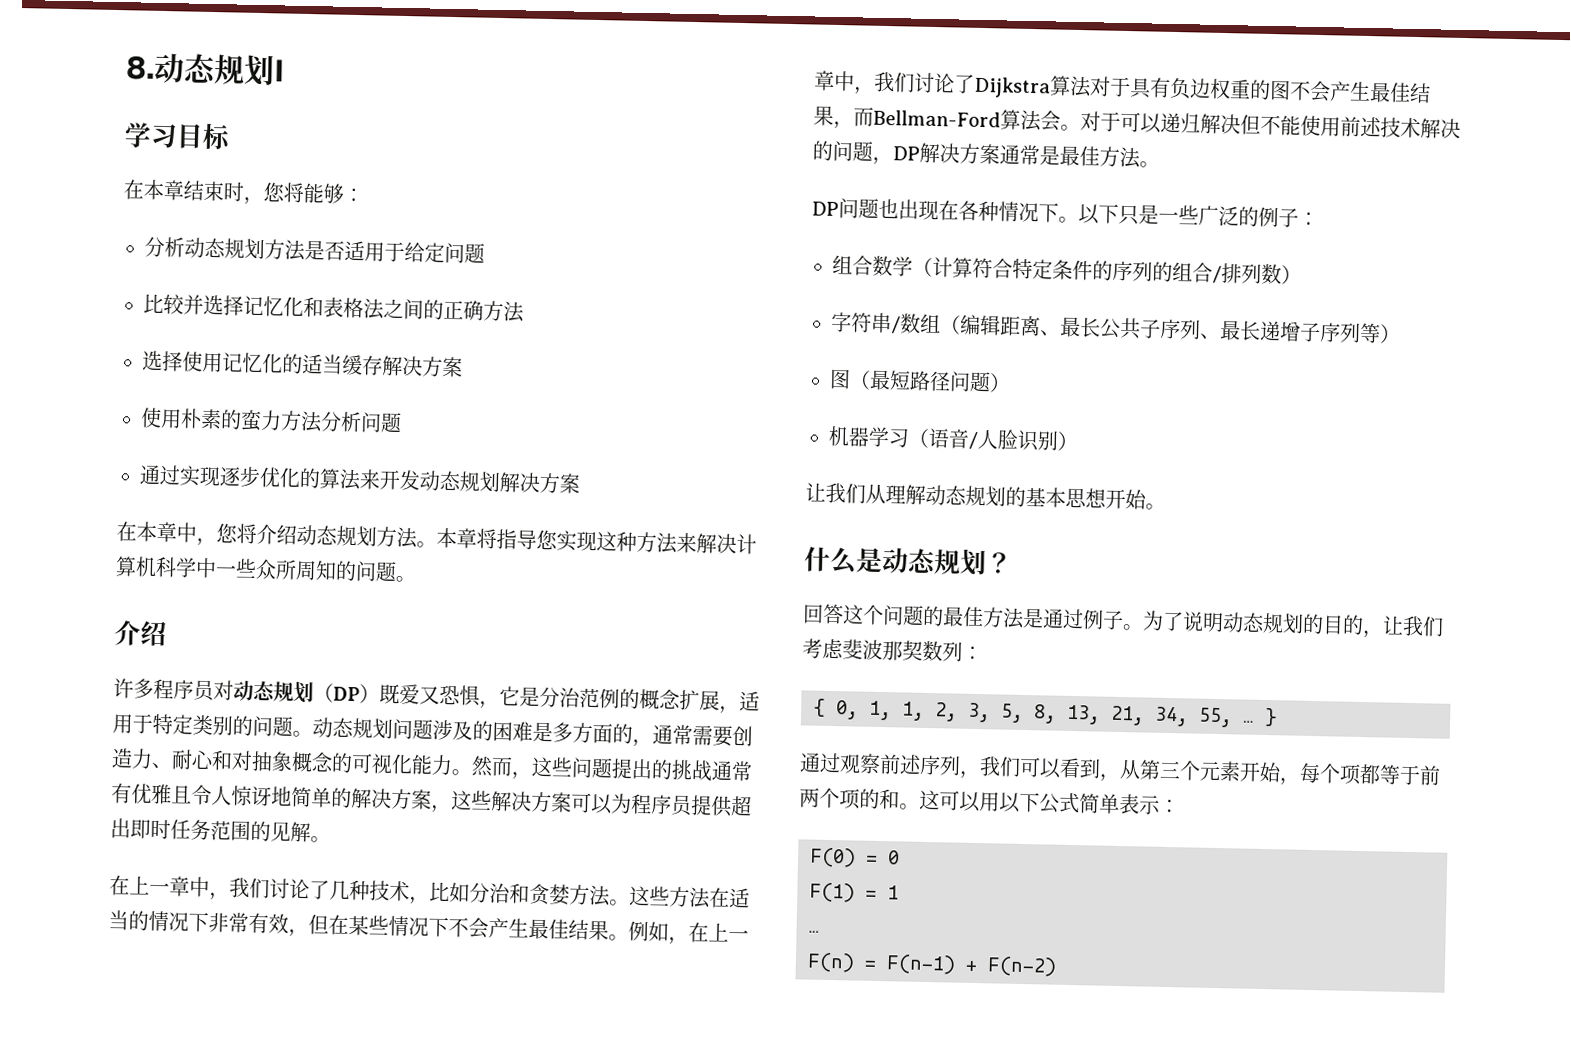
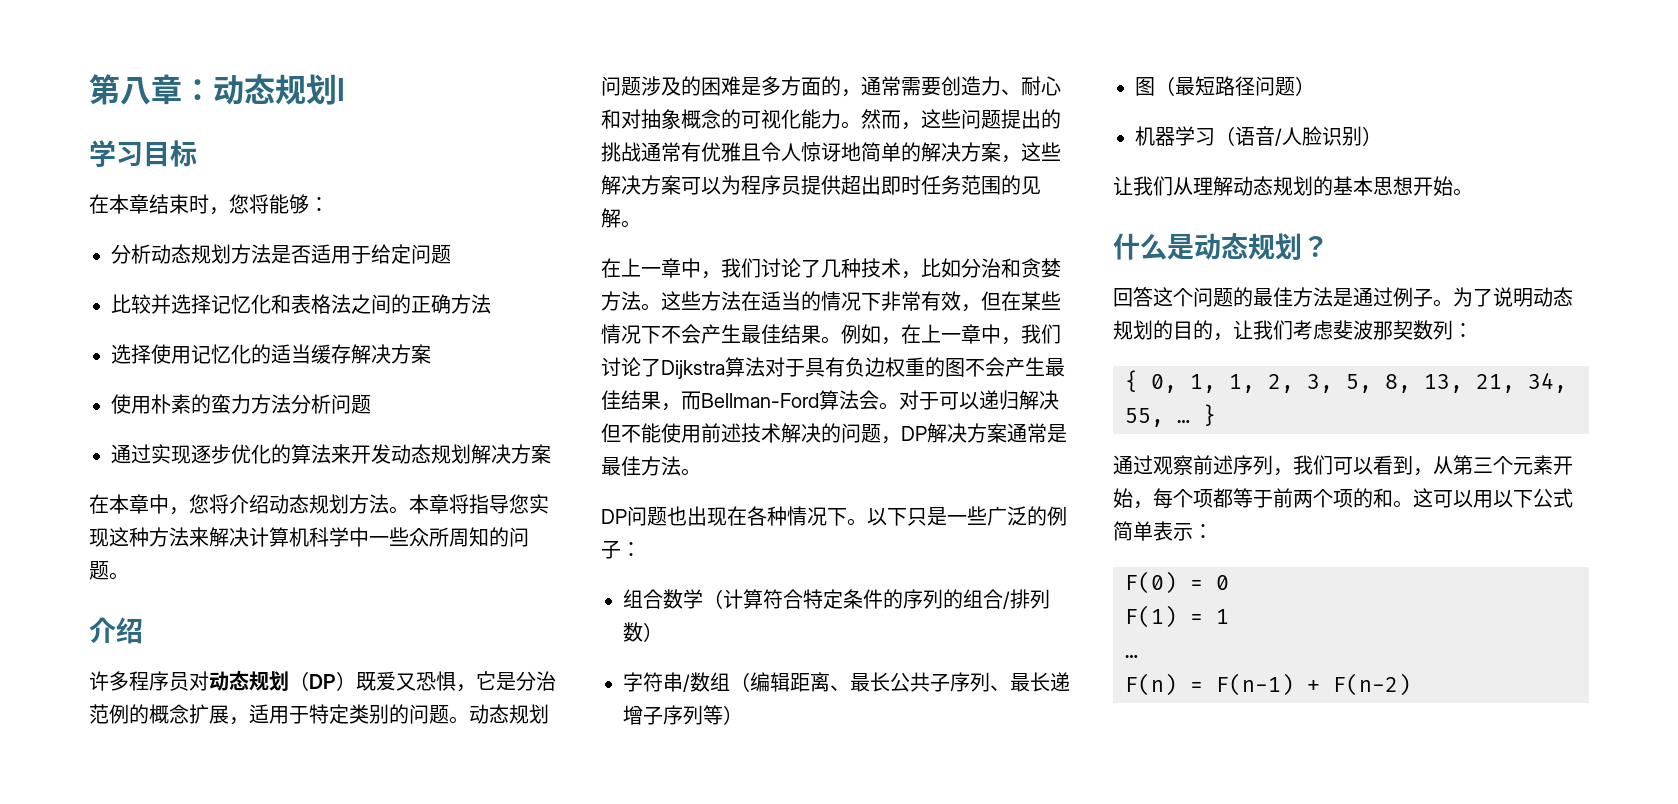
[126,55,155,80] 8. -> [89,74,213,105] 第八章：

